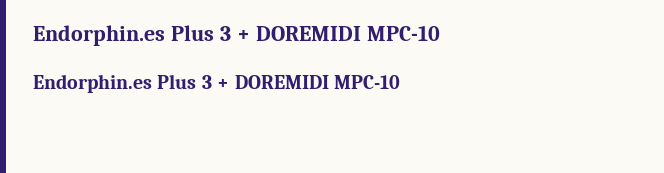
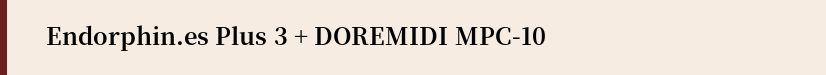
[33,25,440,46] [33,74,400,93] Endorphin.es Plus 3 + DOREMIDI MPC-10 // Endorphin.es Plus 3 + DOREMIDI MPC-10 -> [46,25,546,51] Endorphin.es Plus 3 + DOREMIDI MPC-10

